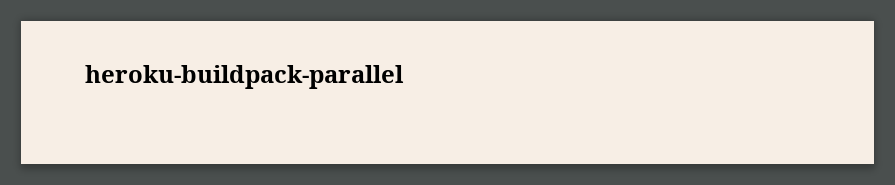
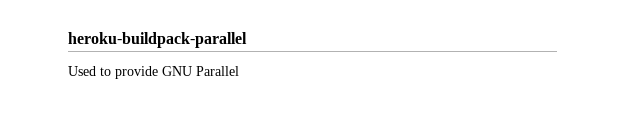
(404, 77) none -> [68,66,239,79] // Used to provide GNU Parallel

